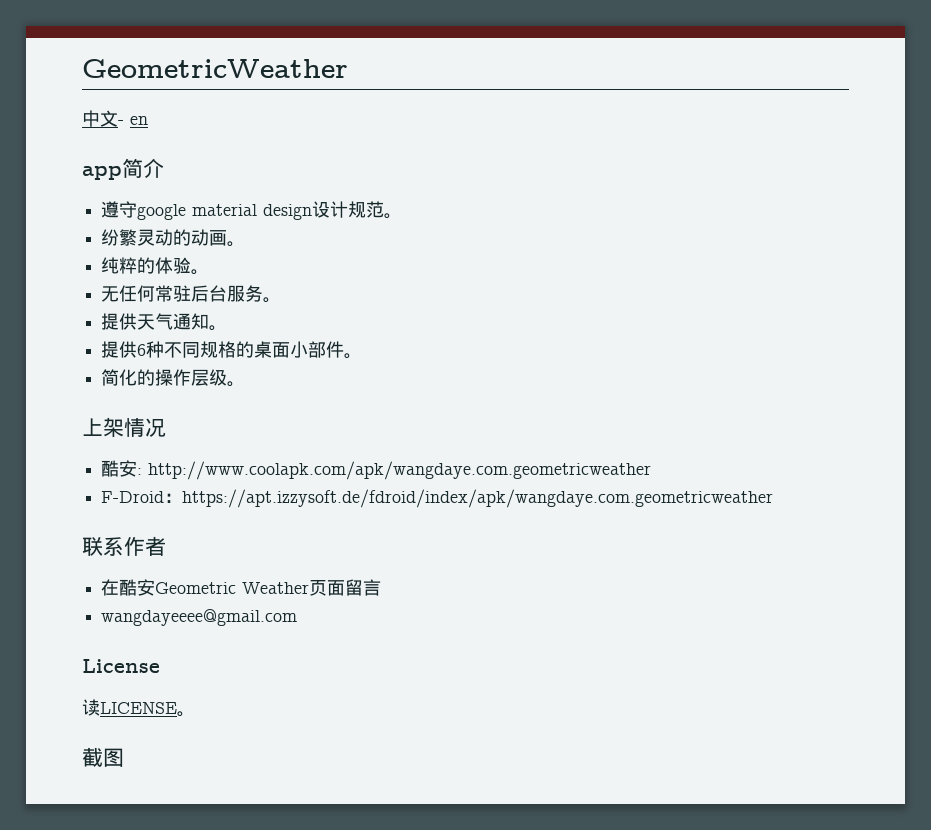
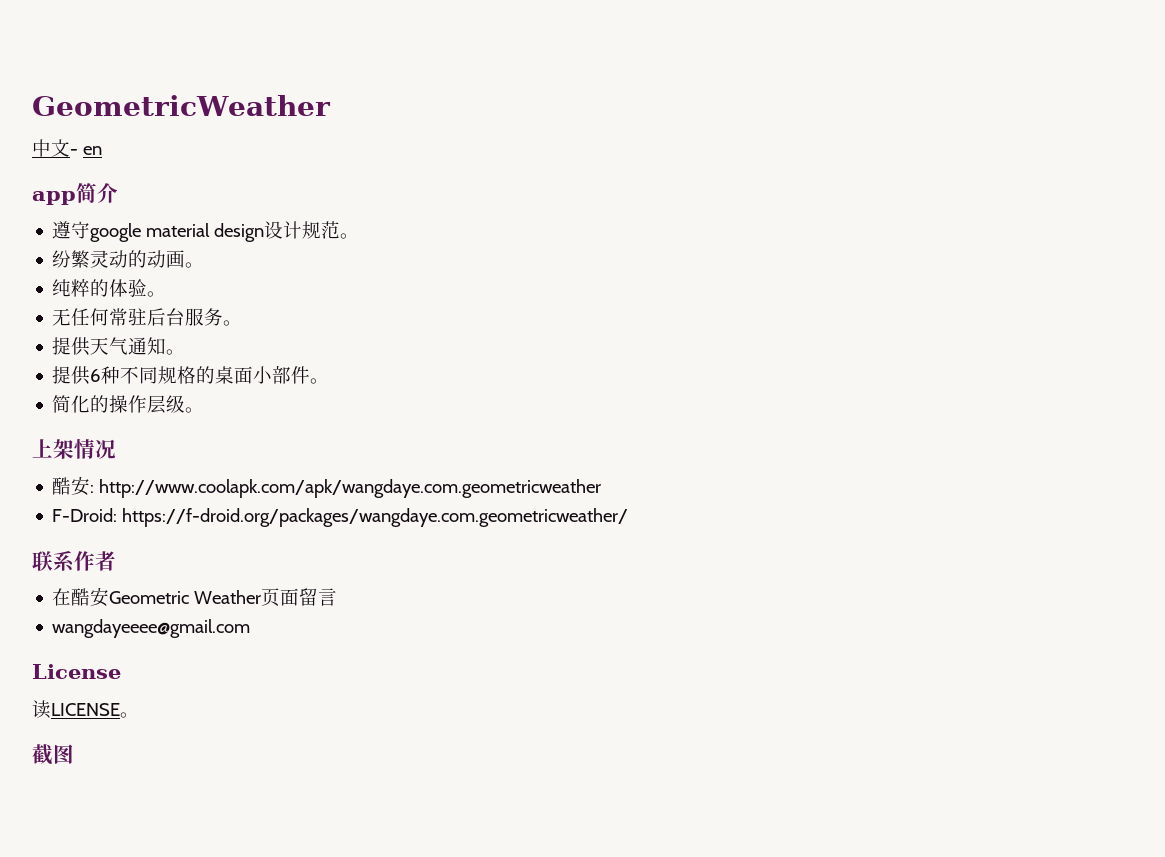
[101,489,774,508] F-Droid：https://apt.izzysoft.de/fdroid/index/apk/wangdaye.com.geometricweather -> [52,508,629,527] F-Droid: https://f-droid.org/packages/wangdaye.com.geometricweather/

